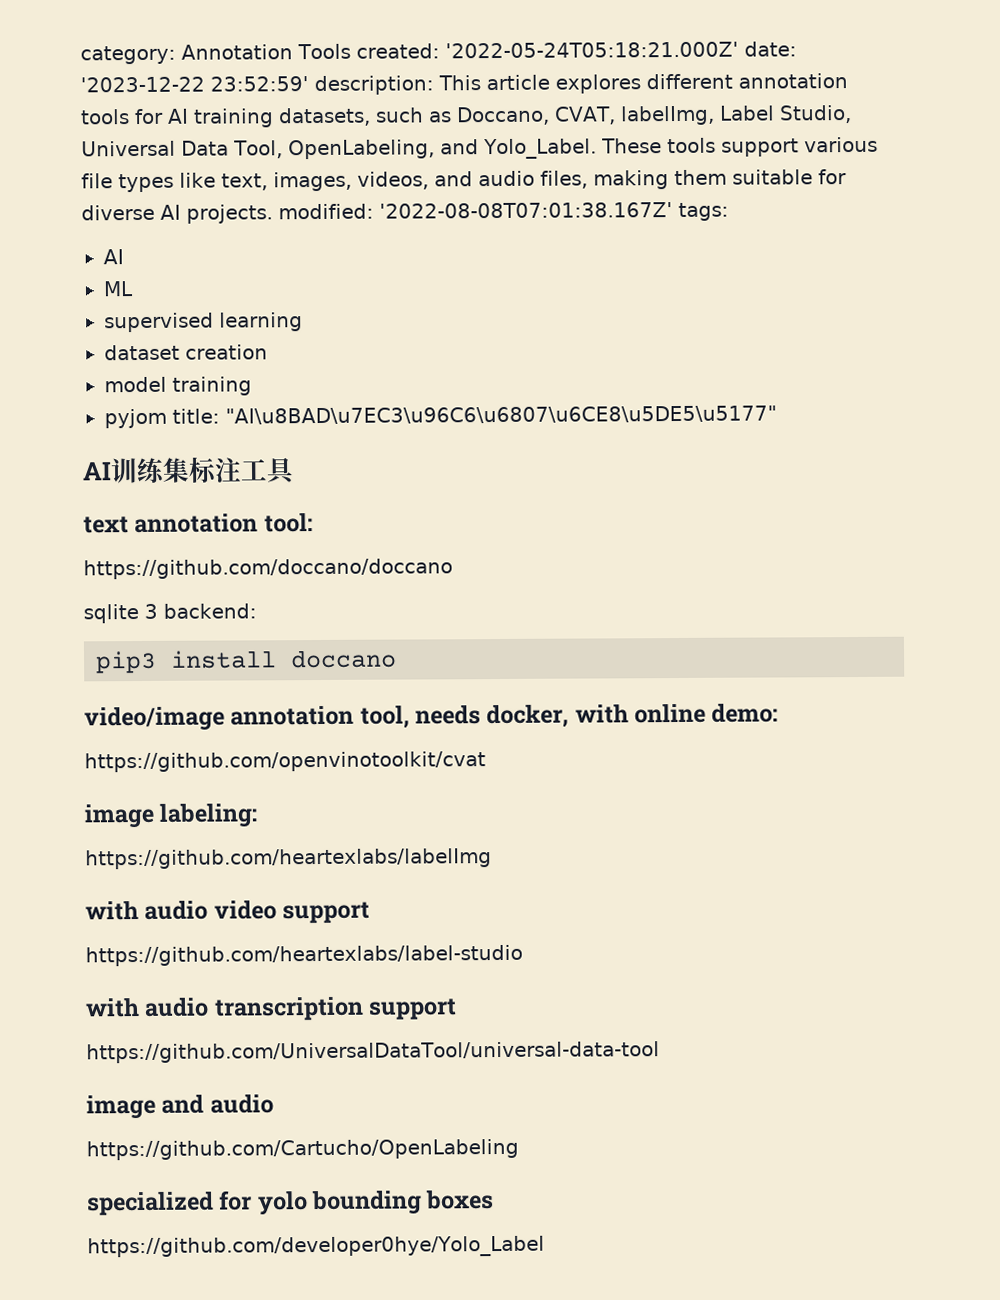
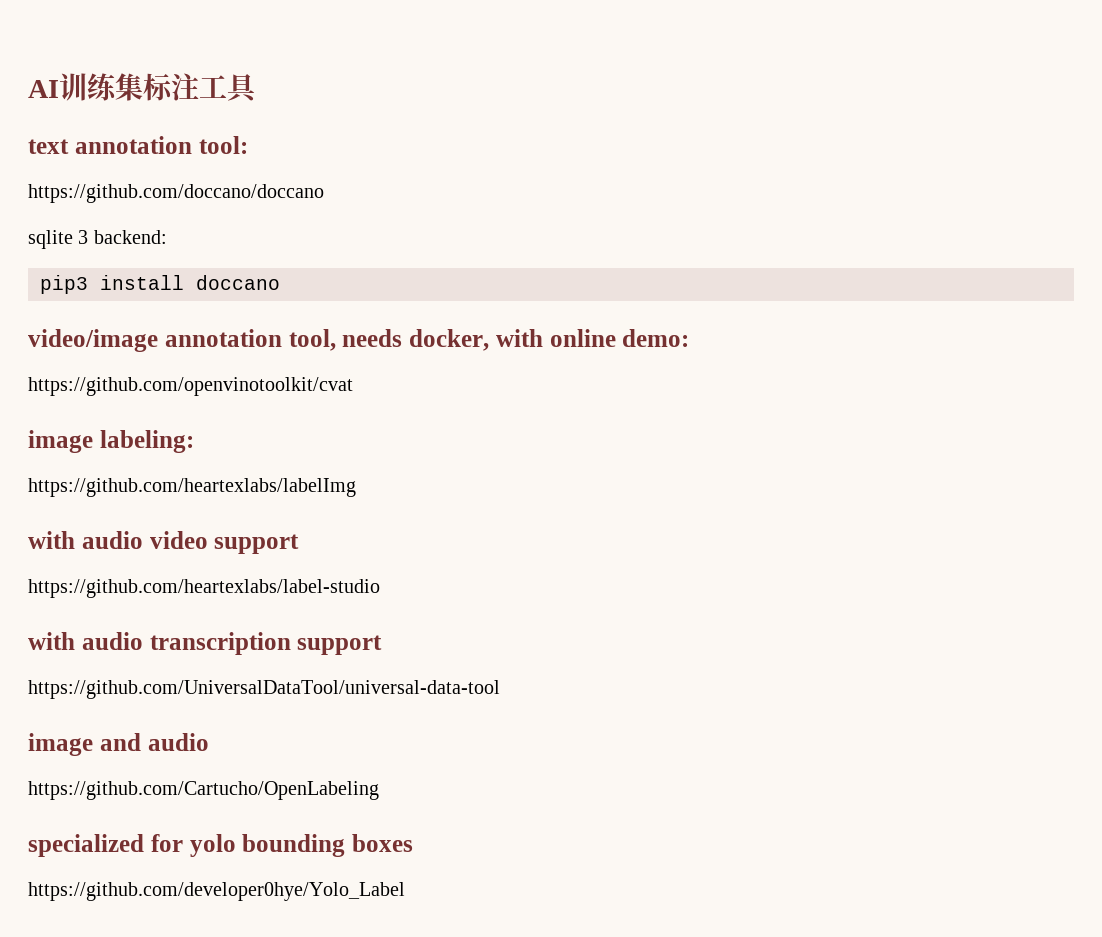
[80,41,797,65] [80,73,848,96] [80,105,852,128] [81,136,878,160] [81,169,847,193] [81,202,729,224] [103,249,124,265] [103,281,134,297] [104,312,303,333] [104,344,268,361] [104,376,252,396] [104,405,777,429] category: Annotation Tools created: '2022-05-24T05:18:21.000Z' date: '2023-12-22 23:52:59' description: This article explores different annotation tools for AI training datasets, such as Doccano, CVAT, labelImg, Label Studio, Universal Data Tool, OpenLabeling, and Yolo_Label. These tools support various file types like text, images, videos, and audio files, making them suitable for diverse AI projects. modified: '2022-08-08T07:01:38.167Z' tags: // AI // ML // supervised learning // dataset creation // model training // pyjom title: "AI\u8BAD\u7EC3\u96C6\u6807\u6CE8\u5DE5\u5177" // -> (28, 89) none

